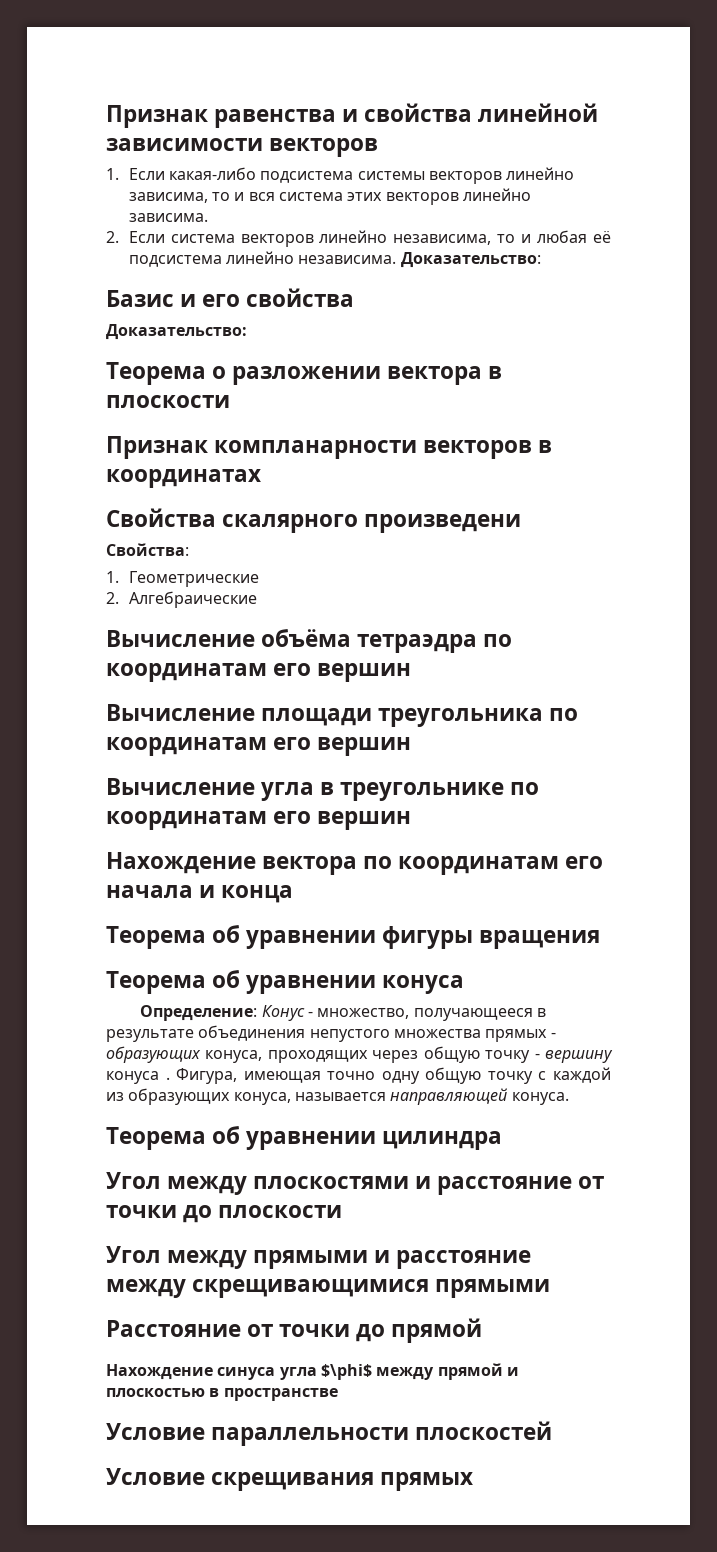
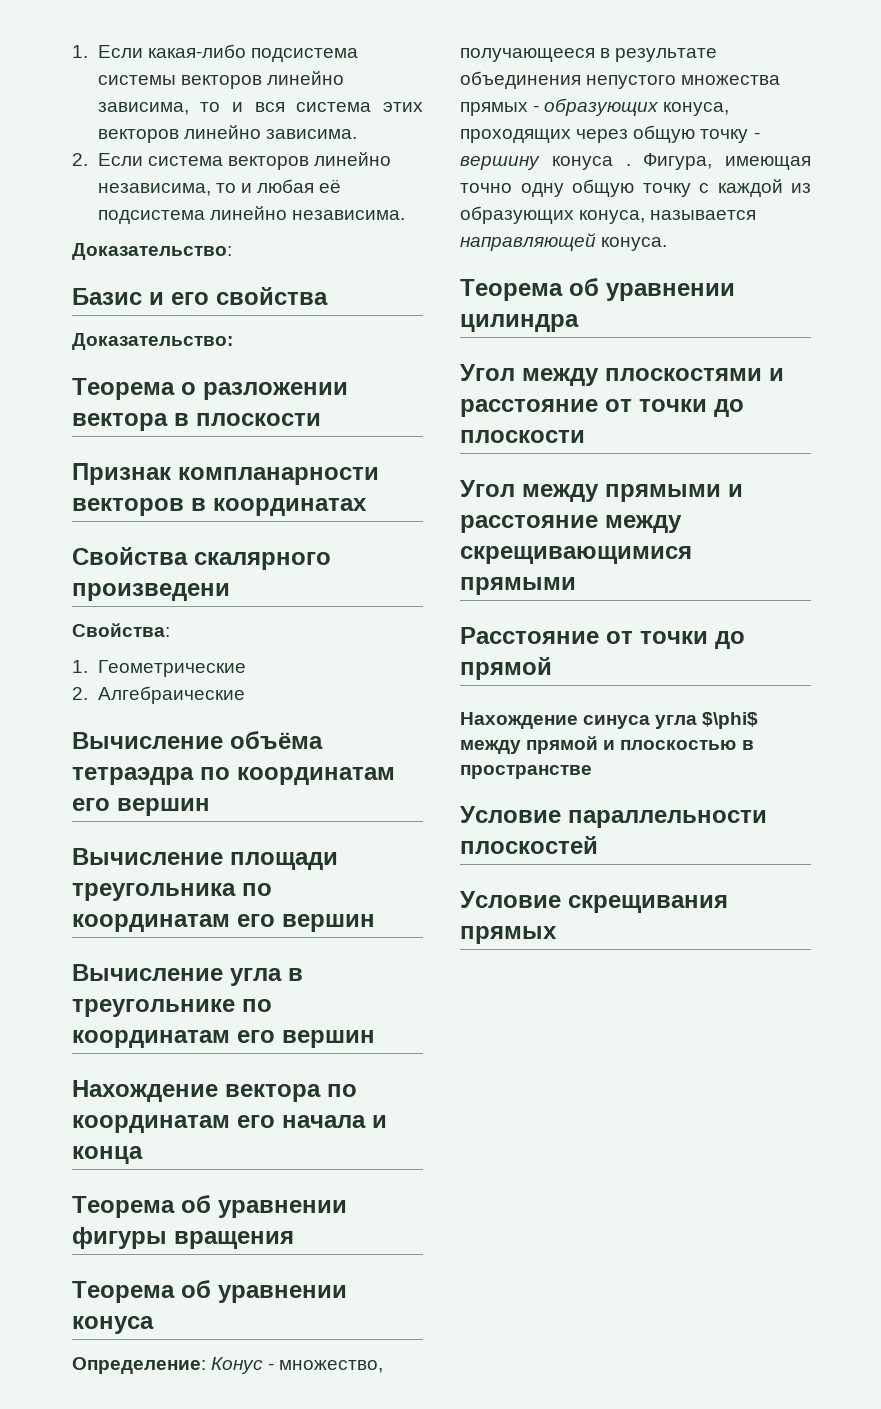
[106,103,599,128] [106,138,379,157] Признак равенства и свойства линейной зависимости векторов // -> (72, 51) none
(397, 259) none -> (405, 215) //

